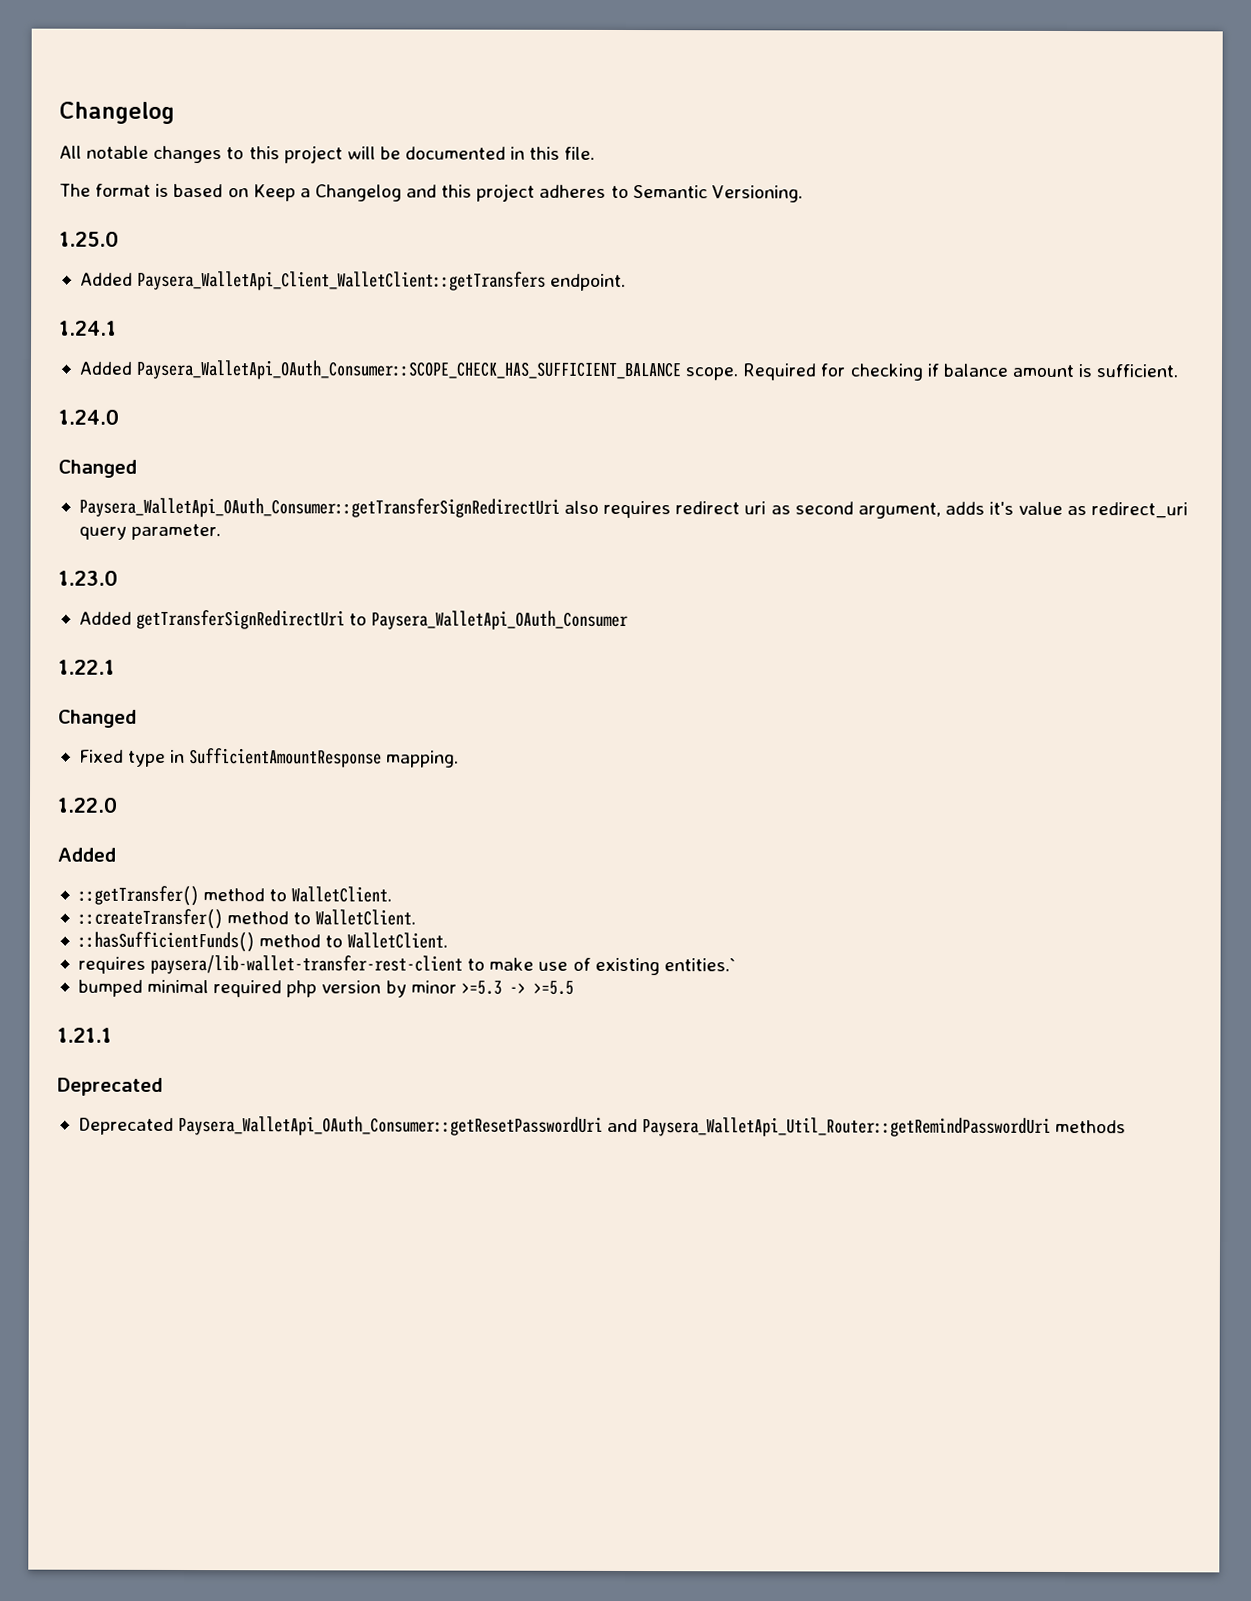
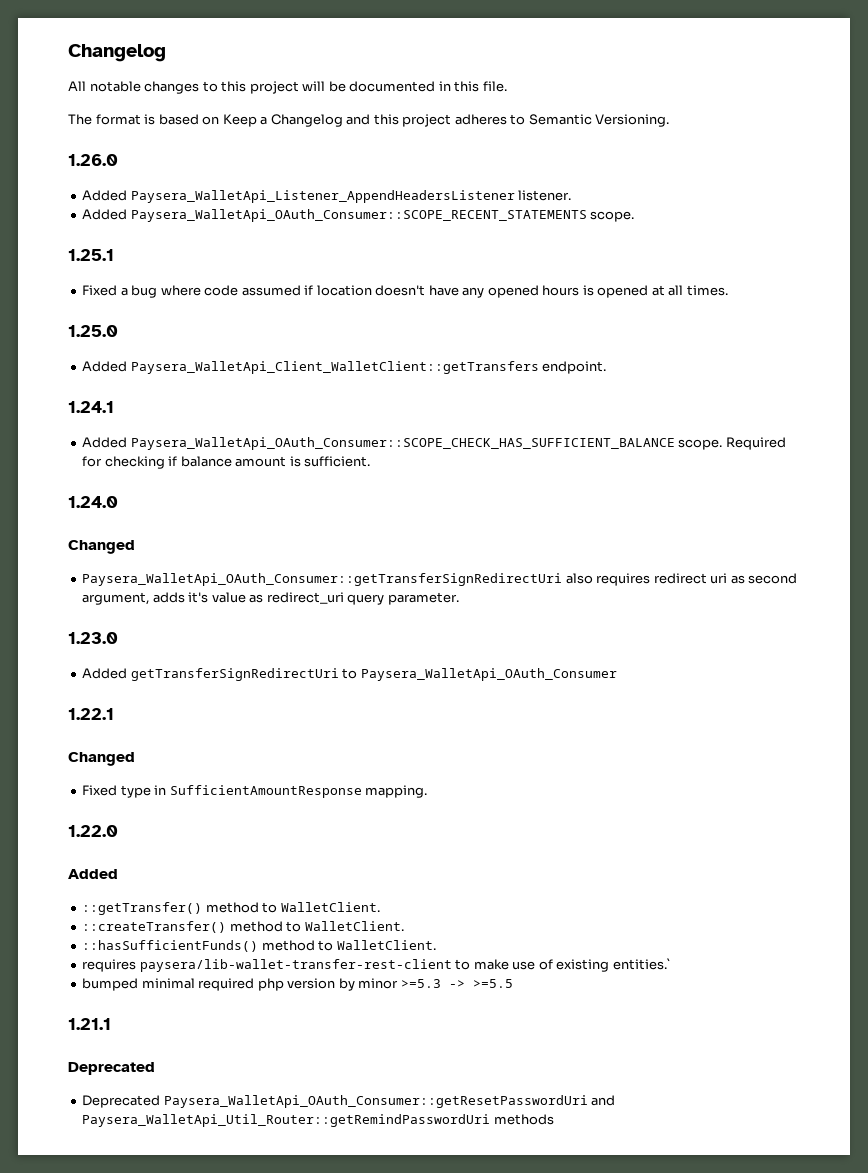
(803, 194) none -> [68,154,118,166] [82,190,572,203] [82,209,635,222] [68,249,114,261] [82,285,728,298] // 1.26.0 // Added Paysera_WalletApi_Listener_AppendHeadersListener listener. // Added Paysera_WalletApi_OAuth_Consumer::SCOPE_RECENT_STATEMENTS scope. // 1.25.1 // Fixed a bug where code assumed if location doesn't have any opened hours is opened at all times.

